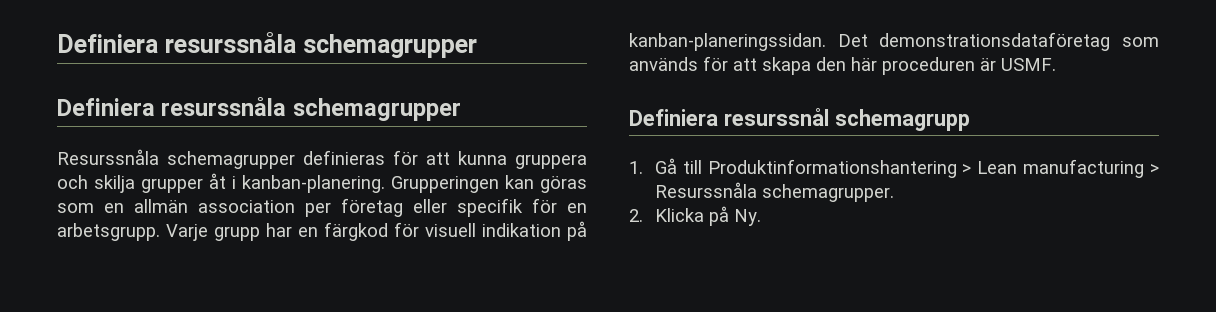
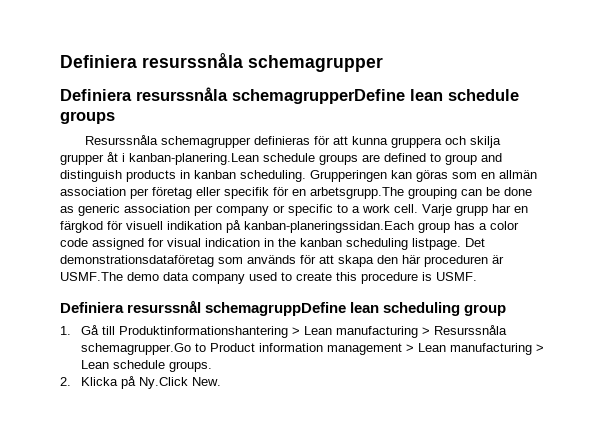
[292,98,461,121] schemagrupper -> [232,89,519,104] [60,111,115,124] schemagrupperDefine lean schedule groups
[242,175,385,193] kanban-planering. -> [129,153,502,165] [60,170,306,182] kanban-planering.Lean schedule groups are defined to group and distinguish products in kanban scheduling.
[57,223,160,241] arbetsgrupp. -> [310,187,532,199] [60,204,418,216] arbetsgrupp.The grouping can be done as generic association per company or specific to a work cell.
[629,33,826,51] kanban-planeringssidan. -> [244,221,519,233] [60,238,461,250] kanban-planeringssidan.Each group has a color code assigned for visual indication in the kanban scheduling listpage.
(996, 64) none -> [60,272,432,284] USMF.The demo data company used to create this procedure is
[834,109,970,131] schemagrupp -> [205,302,507,316] schemagruppDefine lean scheduling group
[761,184,894,202] schemagrupper. -> [80,343,544,355] [80,360,212,372] schemagrupper.Go to Product information management > Lean manufacturing > Lean schedule groups.
[733,209,761,226] Ny. -> [138,377,221,389] Ny.Click New.

